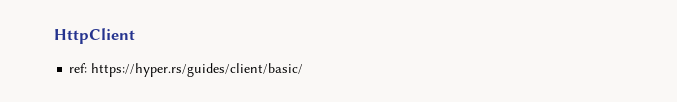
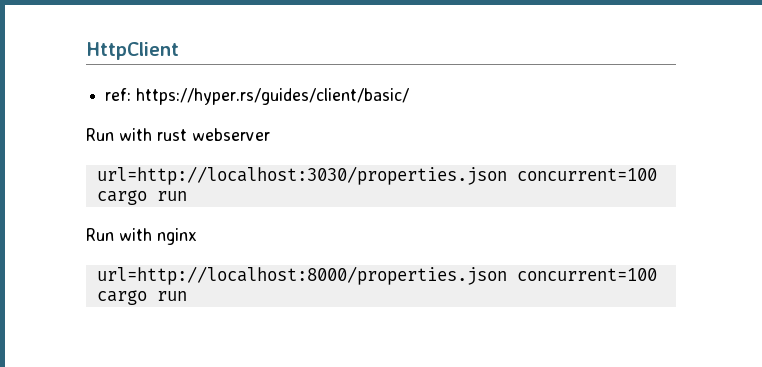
(304, 70) none -> [86,128,270,141] [96,166,657,185] [96,190,187,205] [86,228,197,245] [96,266,657,285] [96,290,187,305] // Run with rust webserver // url=http://localhost:3030/properties.json concurrent=100 cargo run // Run with nginx // url=http://localhost:8000/properties.json concurrent=100 cargo run

